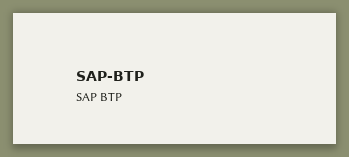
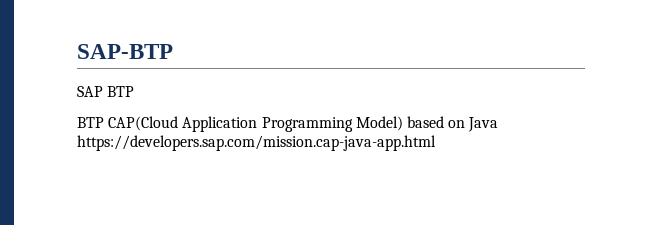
(123, 96) none -> [77,116,499,132] [77,135,436,151] // BTP CAP(Cloud Application Programming Model) based on Java https://developers.sap.com/mission.cap-java-app.html

